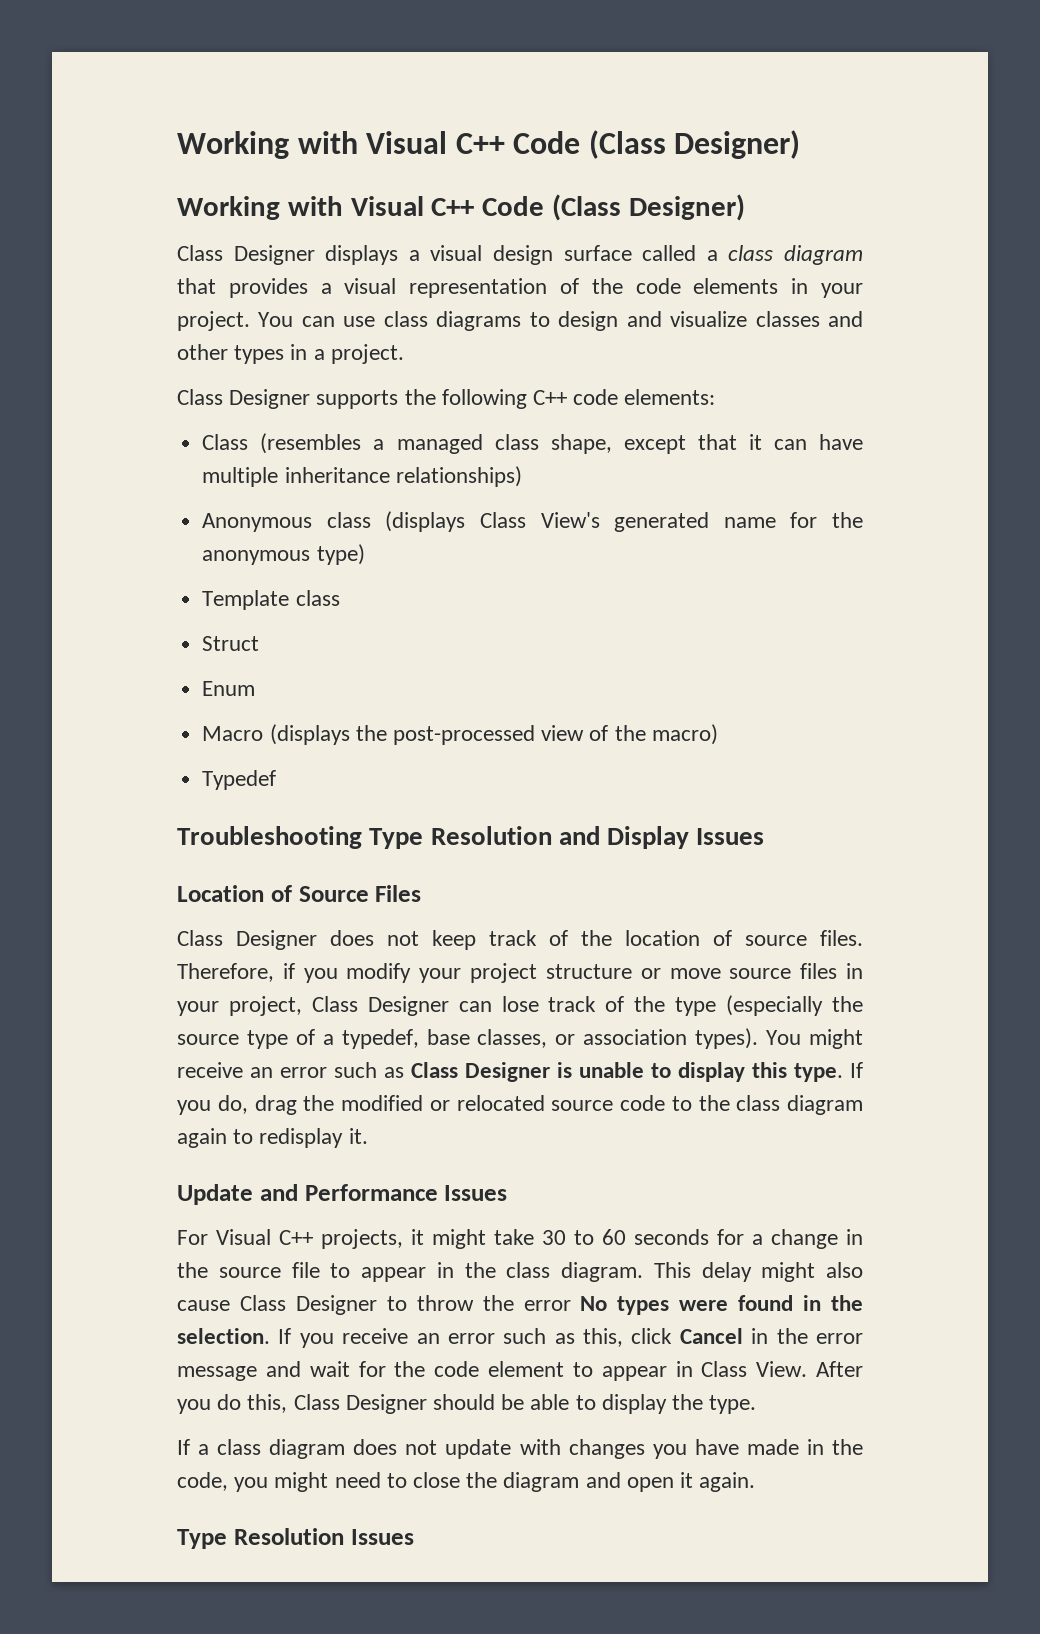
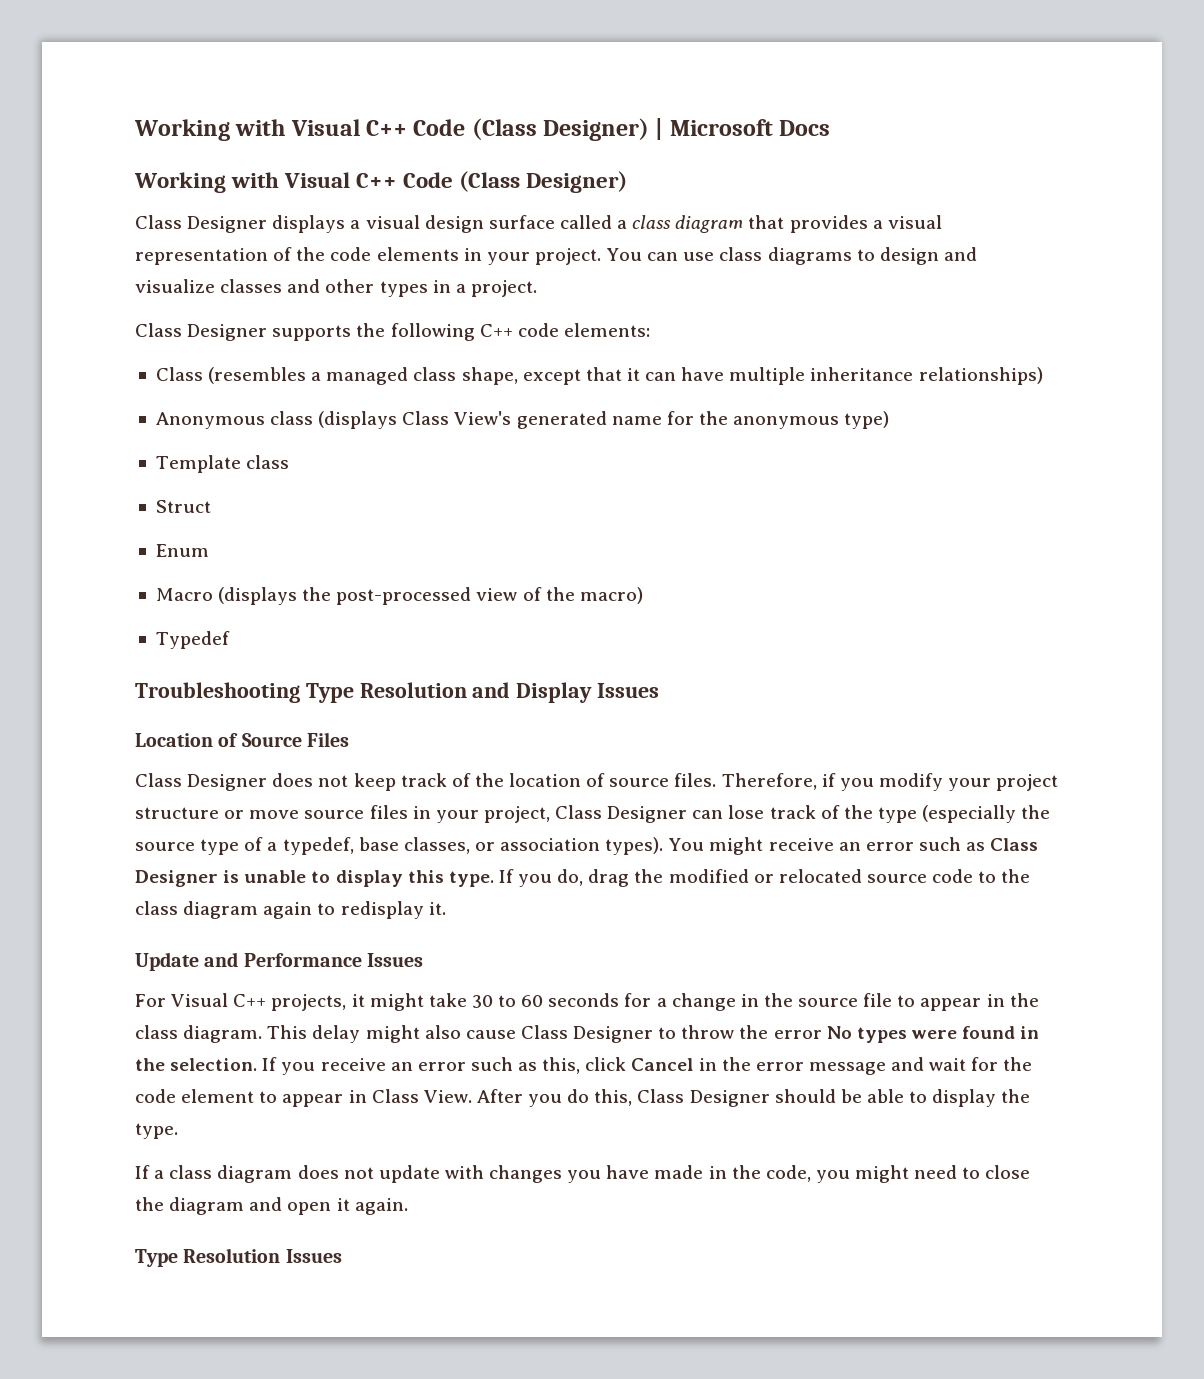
[177,130,801,159] Working with Visual C++ Code (Class Designer) -> [134,118,831,141] Working with Visual C++ Code (Class Designer) | Microsoft Docs

